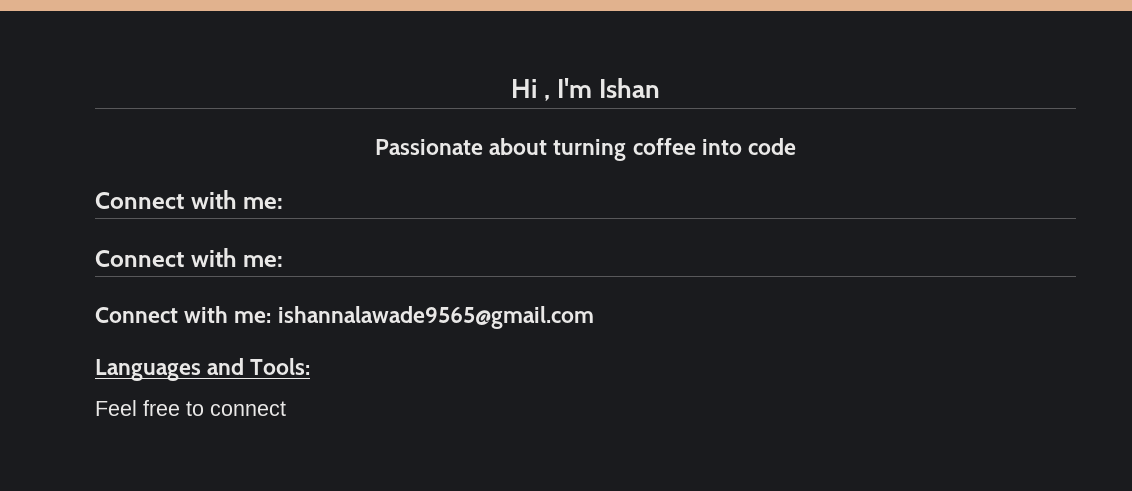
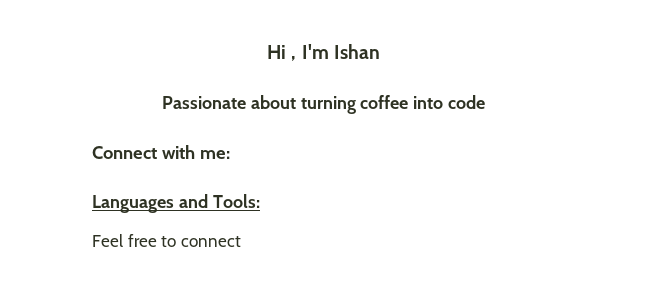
[95,248,284,267] [95,306,594,329] // Connect with me: // Connect with me: ishannalawade9565@gmail.com -> (230, 154) none

